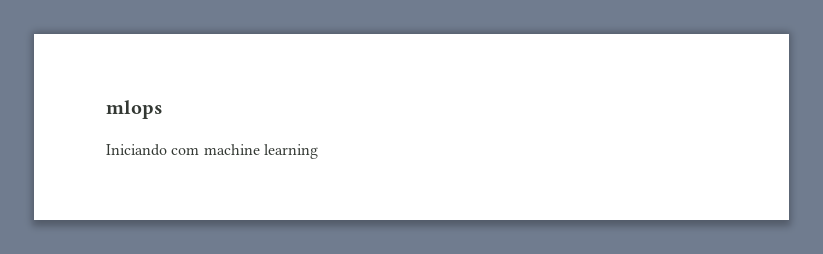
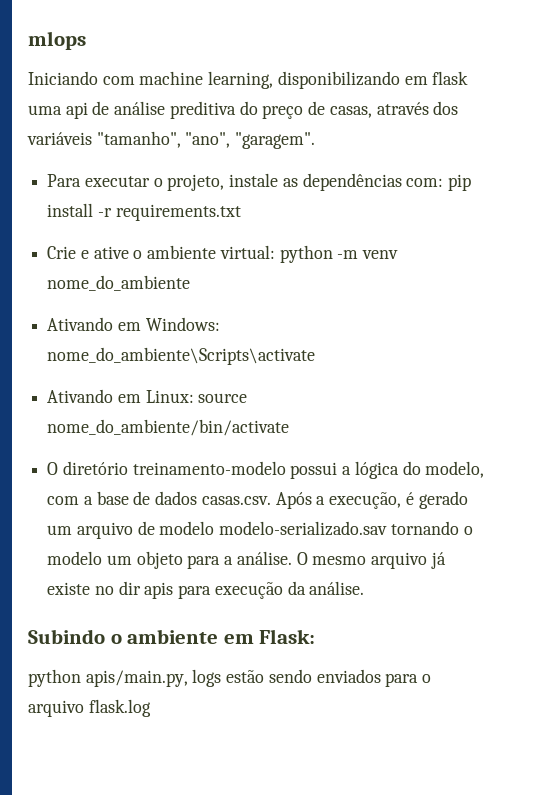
[263,144,318,159] learning -> [208,71,469,89] [28,101,459,119] [27,131,316,149] [47,173,472,191] [47,203,241,221] [47,245,399,263] [47,275,191,291] [47,317,220,331] [47,347,316,365] [47,389,248,403] [47,419,290,436] [47,461,485,479] [47,491,468,509] [47,521,473,539] [47,551,446,569] [47,581,365,599] [28,629,316,644] [28,669,432,687] [28,699,151,717] learning, disponibilizando em flask uma api de análise preditiva do preço de casas, através dos variáveis "tamanho", "ano", "garagem". // Para executar o projeto, instale as dependências com: pip install -r requirements.txt // Crie e ative o ambiente virtual: python -m venv nome_do_ambiente // Ativando em Windows: nome_do_ambiente\Scripts\activate // Ativando em Linux: source nome_do_ambiente/bin/activate // O diretório treinamento-modelo possui a lógica do modelo, com a base de dados casas.csv. Após a execução, é gerado um arquivo de modelo modelo-serializado.sav tornando o modelo um objeto para a análise. O mesmo arquivo já existe no dir apis para execução da análise. // Subindo o ambiente em Flask: // python apis/main.py, logs estão sendo enviados para o arquivo flask.log

